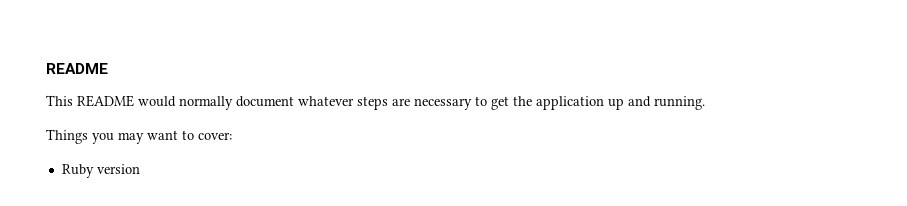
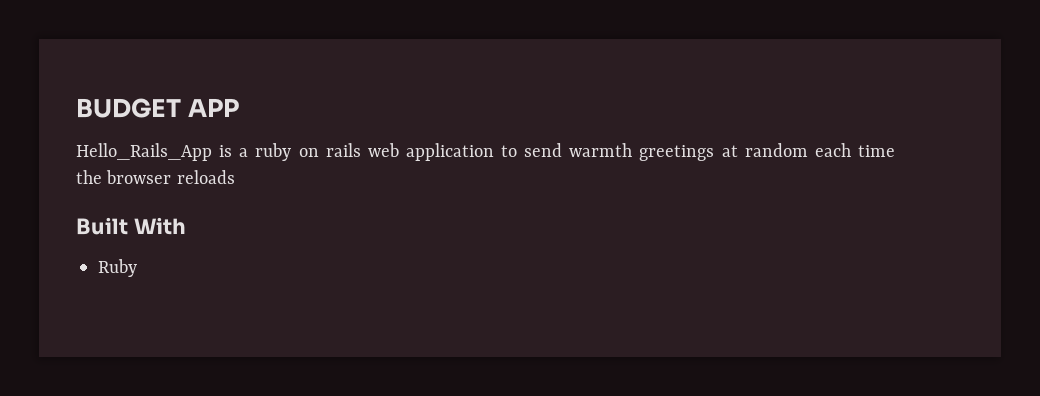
[46,63,108,74] [46,95,705,110] [46,129,232,144] README // This README would normally document whatever steps are necessary to get the application up and running. // Things you may want to cover: -> [76,98,239,118] [76,143,895,161] [76,170,235,184] [76,217,186,235] BUDGET APP // Hello_Rails_App is a ruby on rails web application to send warmth greetings at random each time the browser reloads // Built With
[96,164,140,174] version -> (137, 268) none

